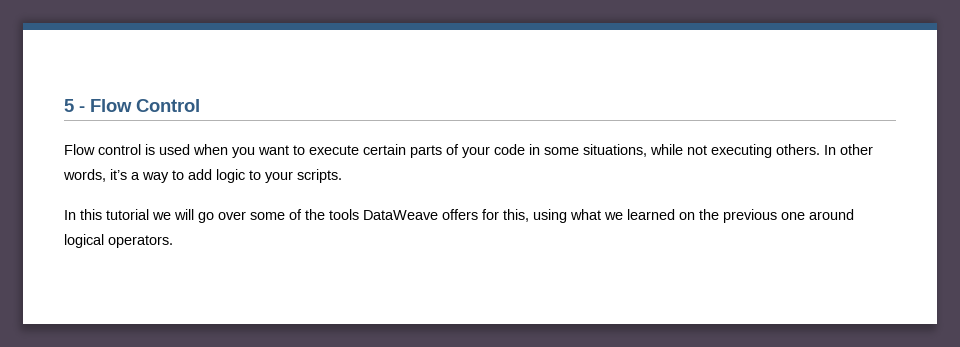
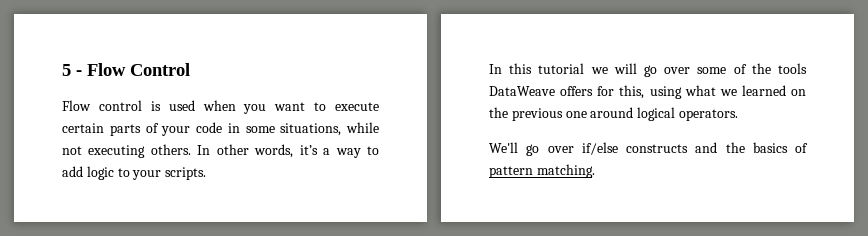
(173, 241) none -> [489,142,808,156] [489,164,595,178] // We'll go over if/else constructs and the basics of pattern matching.

